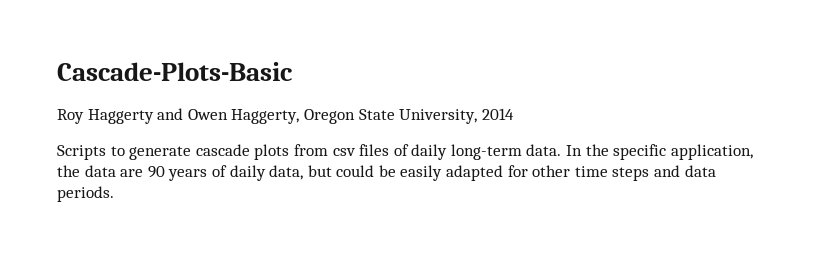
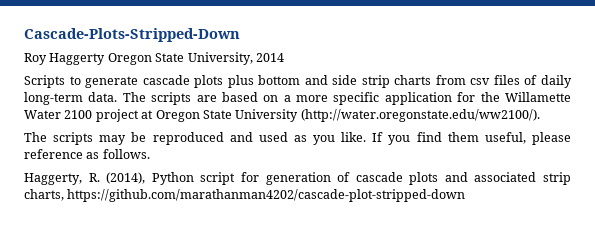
[57,62,293,81] Cascade-Plots-Basic -> [24,28,240,42] Cascade-Plots-Stripped-Down
[157,108,300,124] and Owen Haggerty, -> (106, 59) none
(290, 152) none -> [227,75,432,88] plus bottom and side strip charts
[566,144,753,160] [57,165,716,181] [57,186,114,202] In the specific application, the data are 90 years of daily data, but could be easily adapted for other time steps and data periods. -> [122,92,571,105] [24,109,540,122] [24,132,571,145] [24,149,150,159] [24,172,571,185] [24,189,466,202] The scripts are based on a more specific application for the Willamette Water 2100 project at Oregon State University (http://water.oregonstate.edu/ww2100/). // The scripts may be reproduced and used as you like. If you find them useful, please reference as follows. // Haggerty, R. (2014), Python script for generation of cascade plots and associated strip charts, https://github.com/marathanman4202/cascade-plot-stripped-down

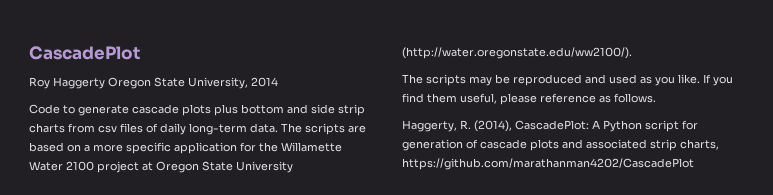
[24,28,240,42] Cascade-Plots-Stripped-Down -> [29,46,140,60] CascadePlot
[24,75,65,88] Scripts -> [29,104,60,114] Code
(146, 178) none -> [515,120,600,130] CascadePlot: A
[67,189,466,202] https://github.com/marathanman4202/cascade-plot-stripped-down -> [402,158,694,170] https://github.com/marathanman4202/CascadePlot

